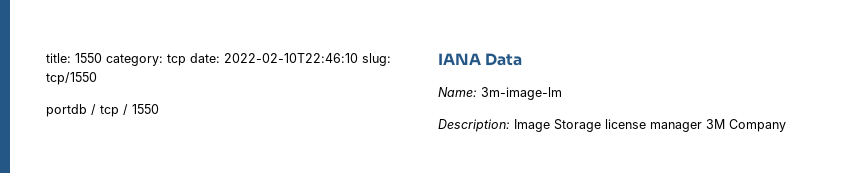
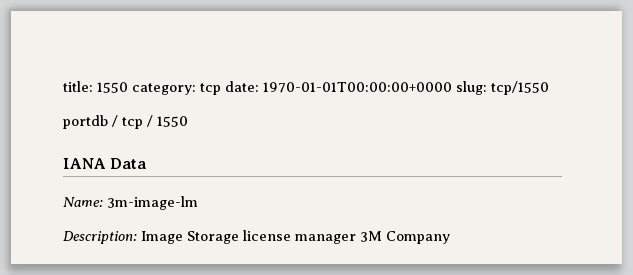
[224,53,358,63] 2022-02-10T22:46:10 -> [263,82,452,93] 1970-01-01T00:00:00+0000

